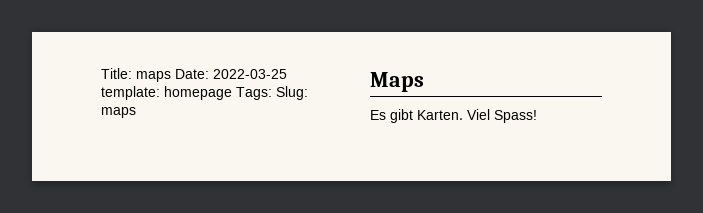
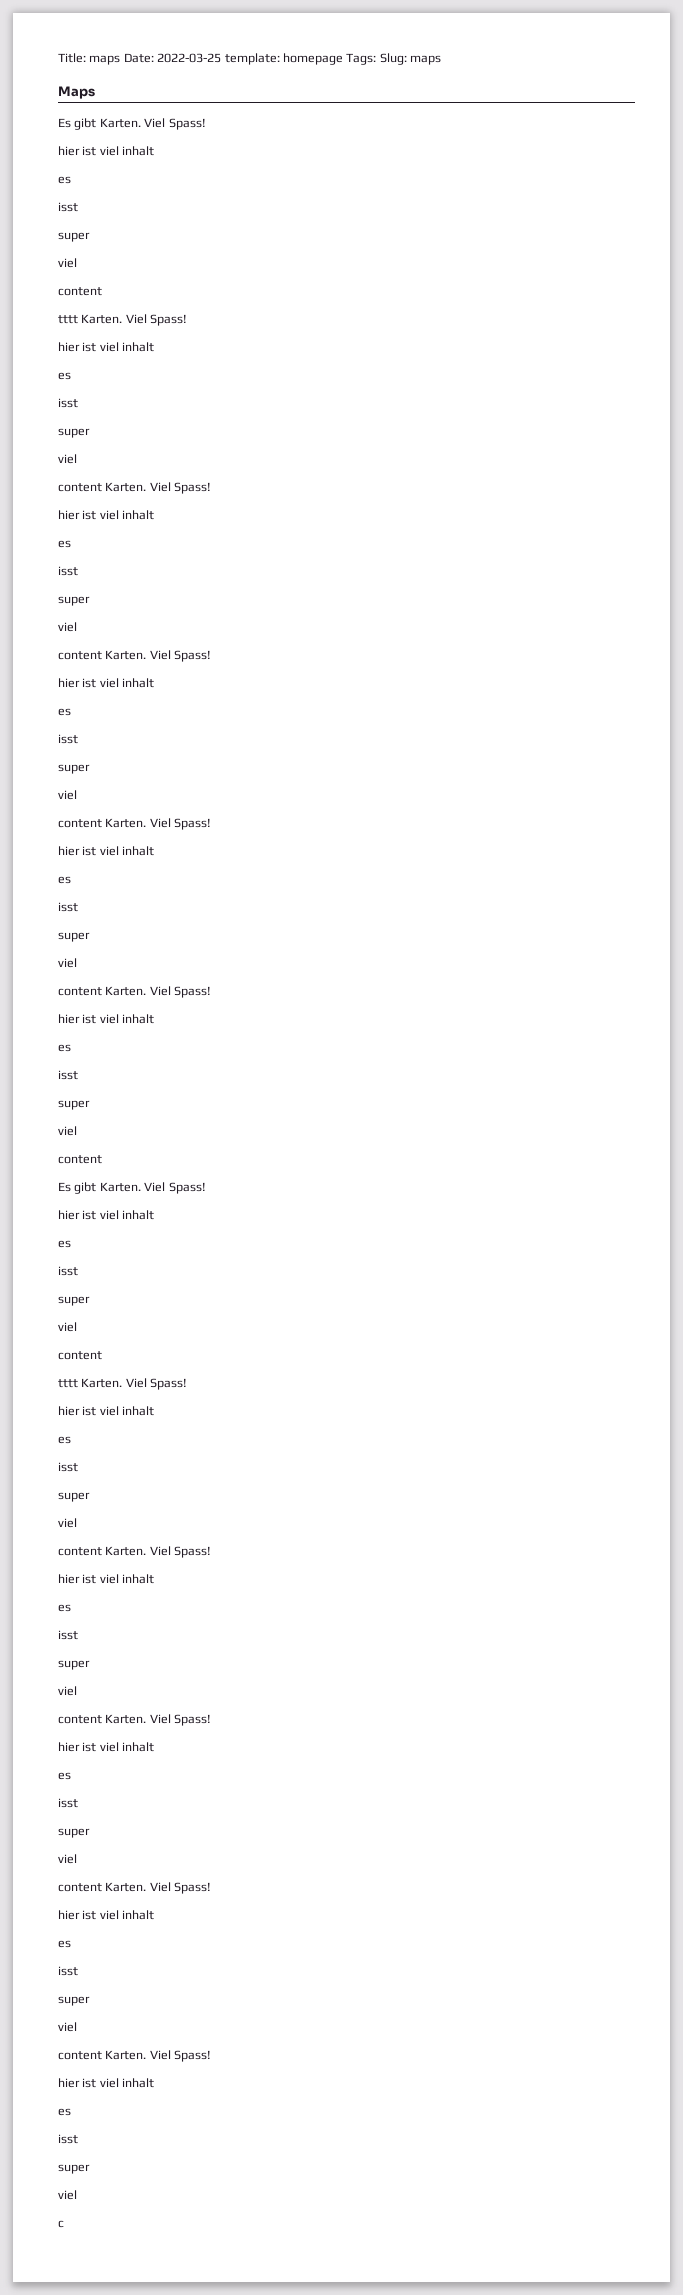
(537, 116) none -> [58,146,155,156] [58,176,71,184] [58,202,78,212] [58,232,90,242] [58,258,77,268] [58,287,102,296] [58,314,188,326] [58,342,155,352] [58,372,71,380] [58,398,78,408] [58,428,90,438] [58,454,77,464] [58,482,212,494] [58,510,155,520] [58,540,71,548] [58,566,78,576] [58,596,90,606] [58,622,77,632] [58,650,212,662] [58,678,155,688] [58,708,71,716] [58,734,78,744] [58,764,90,774] [58,790,77,800] [58,818,212,830] [58,846,155,856] [58,876,71,884] [58,902,78,912] [58,932,90,942] [58,958,77,968] [58,986,212,998] [58,1014,155,1024] [58,1044,71,1052] [58,1070,78,1080] [58,1100,90,1110] [58,1126,77,1136] [58,1155,102,1164] [58,1182,206,1194] [58,1210,155,1220] [58,1240,71,1248] [58,1266,78,1276] [58,1296,90,1306] [58,1322,77,1332] [58,1351,102,1360] [58,1378,188,1390] [58,1406,155,1416] [58,1436,71,1444] [58,1462,78,1472] [58,1492,90,1502] [58,1518,77,1528] [58,1546,212,1558] [58,1574,155,1584] [58,1604,71,1612] [58,1630,78,1640] [58,1660,90,1670] [58,1686,77,1696] [58,1714,212,1726] [58,1742,155,1752] [58,1772,71,1780] [58,1798,78,1808] [58,1828,90,1838] [58,1854,77,1864] [58,1882,212,1894] [58,1910,155,1920] [58,1940,71,1948] [58,1966,78,1976] [58,1996,90,2006] [58,2022,77,2032] [58,2050,212,2062] [58,2078,155,2088] [58,2108,71,2116] [58,2134,78,2144] [58,2164,90,2174] [58,2190,77,2200] [58,2220,64,2228] // hier ist viel inhalt // es // isst // super // viel // content // tttt Karten. Viel Spass! // hier ist viel inhalt // es // isst // super // viel // content Karten. Viel Spass! // hier ist viel inhalt // es // isst // super // viel // content Karten. Viel Spass! // hier ist viel inhalt // es // isst // super // viel // content Karten. Viel Spass! // hier ist viel inhalt // es // isst // super // viel // content Karten. Viel Spass! // hier ist viel inhalt // es // isst // super // viel // content // Es gibt Karten. Viel Spass! // hier ist viel inhalt // es // isst // super // viel // content // tttt Karten. Viel Spass! // hier ist viel inhalt // es // isst // super // viel // content Karten. Viel Spass! // hier ist viel inhalt // es // isst // super // viel // content Karten. Viel Spass! // hier ist viel inhalt // es // isst // super // viel // content Karten. Viel Spass! // hier ist viel inhalt // es // isst // super // viel // content Karten. Viel Spass! // hier ist viel inhalt // es // isst // super // viel // c

